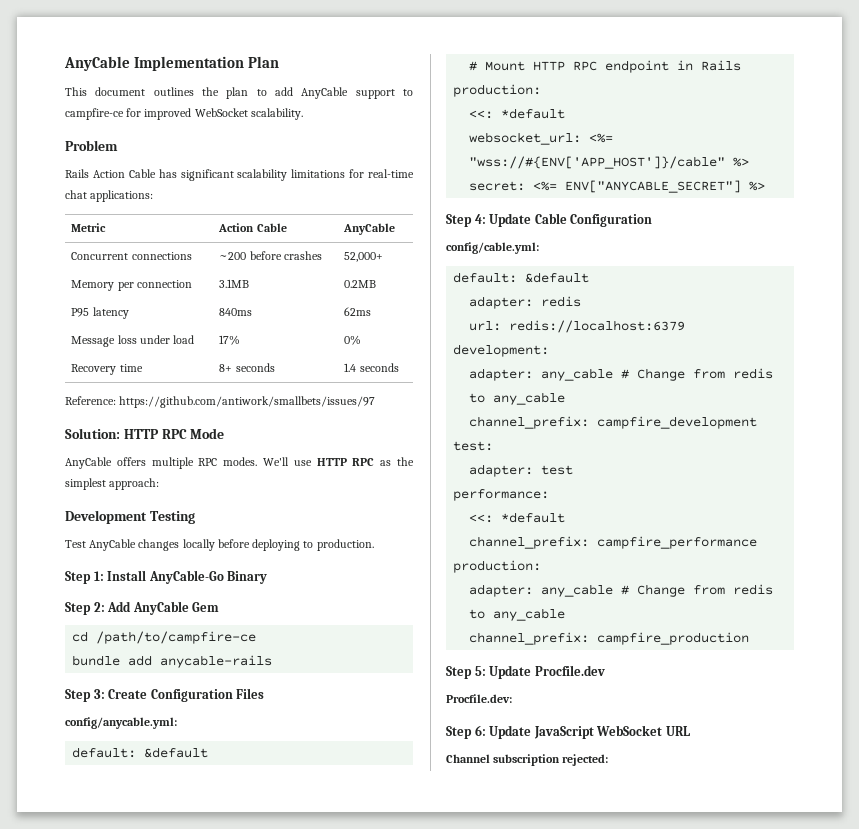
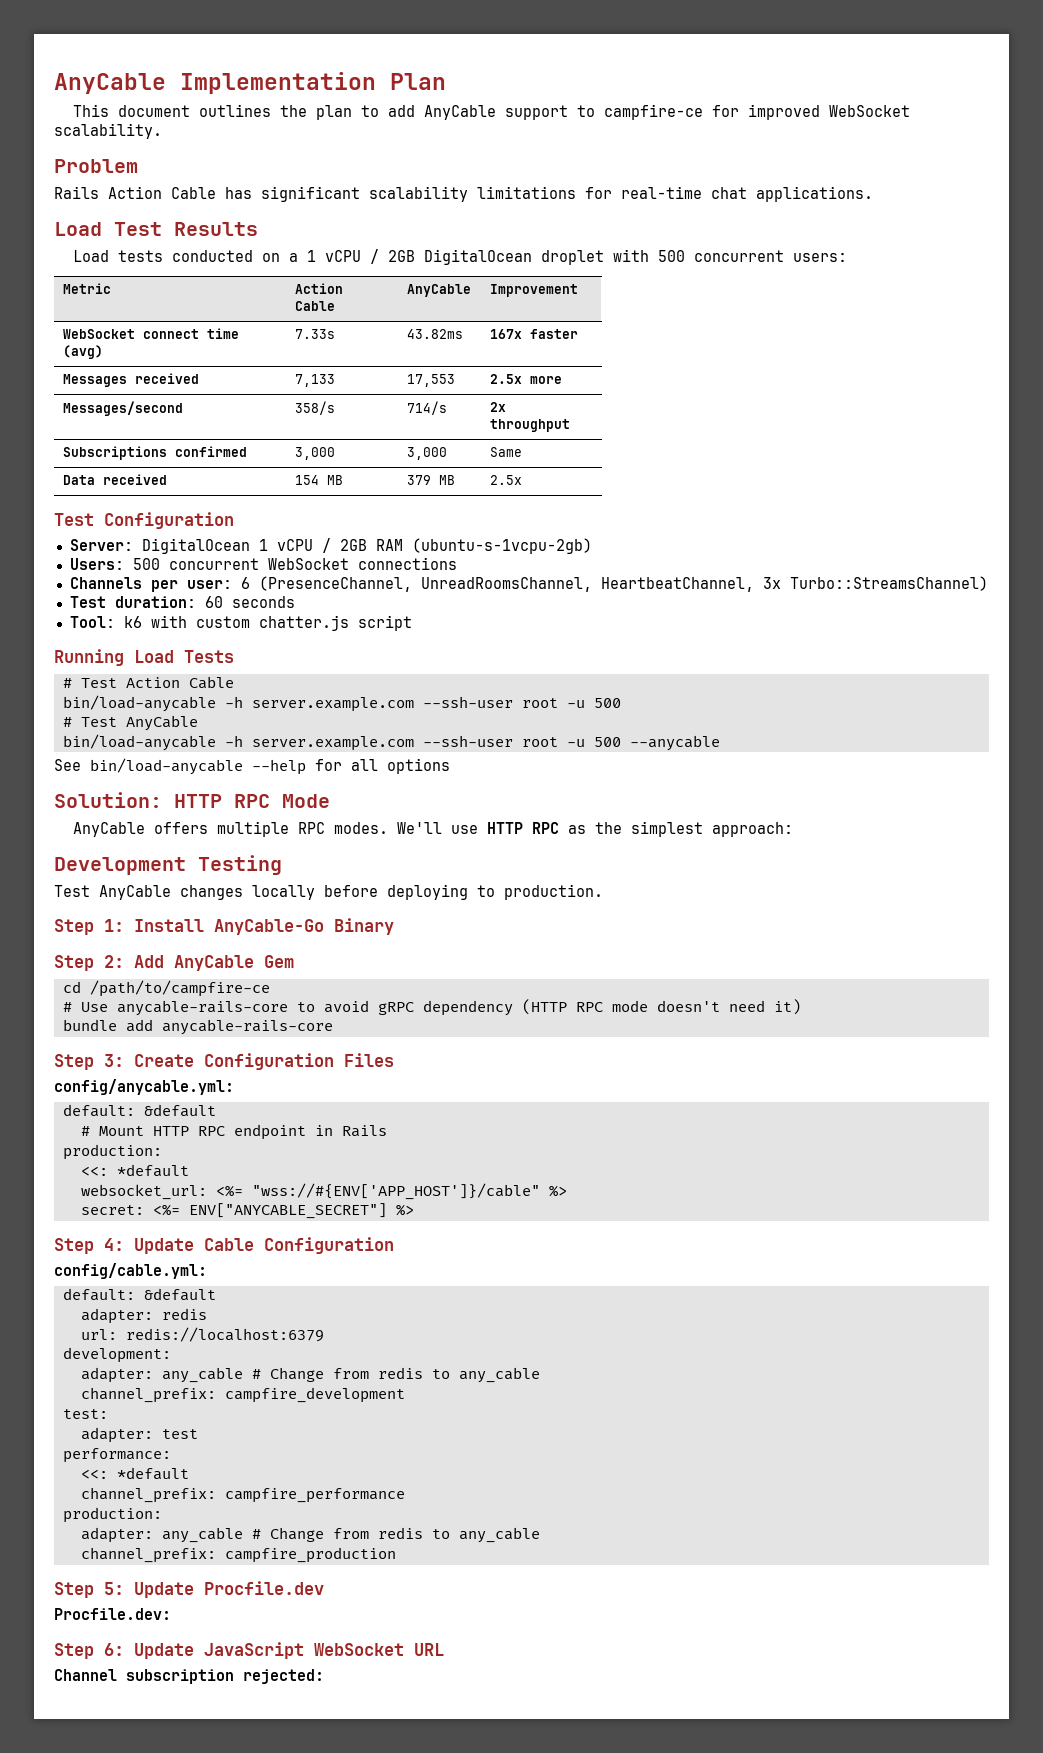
[90,190,154,202] [71,223,107,232] [218,223,287,232] [343,223,396,235] [71,252,192,260] [219,251,322,260] [344,252,384,262] [71,280,192,291] [219,279,250,288] [344,280,377,288] [71,307,129,319] [219,308,253,316] [344,307,372,316] [71,335,195,347] [219,335,241,345] [344,335,362,345] [71,364,143,375] [219,363,275,372] [344,363,399,372] [65,396,376,408] applications: // Metric | Action Cable | AnyCable // Concurrent connections | ~200 before crashes | 52,000+ // Memory per connection | 3.1MB | 0.2MB // P95 latency | 840ms | 62ms // Message loss under load | 17% | 0% // Recovery time | 8+ seconds | 1.4 seconds // Reference: https://github.com/antiwork/smallbets/issues/97 -> [756,186,873,202] [54,222,258,236] [73,249,848,265] [63,283,112,294] [295,283,344,294] [295,301,336,311] [407,284,472,297] [490,284,579,297] [63,328,240,339] [63,345,104,359] [295,329,336,339] [407,329,464,339] [490,329,579,339] [63,373,200,387] [295,374,336,387] [407,374,456,387] [490,374,563,384] [63,401,184,416] [295,401,336,415] [407,401,448,415] [490,402,507,412] [490,419,571,432] [63,446,248,460] [295,447,336,460] [407,447,448,460] [490,447,523,457] [63,474,168,485] [295,475,344,485] [407,475,456,485] [490,475,523,485] [54,512,234,529] [69,538,592,554] [69,557,457,570] [69,576,988,592] [69,596,295,608] [69,615,412,631] [54,649,234,666] [62,676,234,689] [62,695,621,712] [62,715,198,731] [62,734,720,751] [54,758,450,775] applications. // Load Test Results // Load tests conducted on a 1 vCPU / 2GB DigitalOcean droplet with 500 concurrent users: // Metric | Action Cable | AnyCable | Improvement // WebSocket connect time (avg) | 7.33s | 43.82ms | 167x faster // Messages received | 7,133 | 17,553 | 2.5x more // Messages/second | 358/s | 714/s | 2x throughput // Subscriptions confirmed | 3,000 | 3,000 | Same // Data received | 154 MB | 379 MB | 2.5x // Test Configuration // Server: DigitalOcean 1 vCPU / 2GB RAM (ubuntu-s-1vcpu-2gb) // Users: 500 concurrent WebSocket connections // Channels per user: 6 (PresenceChannel, UnreadRoomsChannel, HeartbeatChannel, 3x Turbo::StreamsChannel) // Test duration: 60 seconds // Tool: k6 with custom chatter.js script // Running Load Tests // # Test Action Cable // bin/load-anycable -h server.example.com --ssh-user root -u 500 // # Test AnyCable // bin/load-anycable -h server.example.com --ssh-user root -u 500 --anycable // See bin/load-anycable --help for all options
(257, 637) none -> [62,999,801,1016] // # Use anycable-rails-core to avoid gRPC dependency (HTTP RPC mode doesn't need it)
[160,655,273,668] anycable-rails -> [161,1019,333,1035] anycable-rails-core

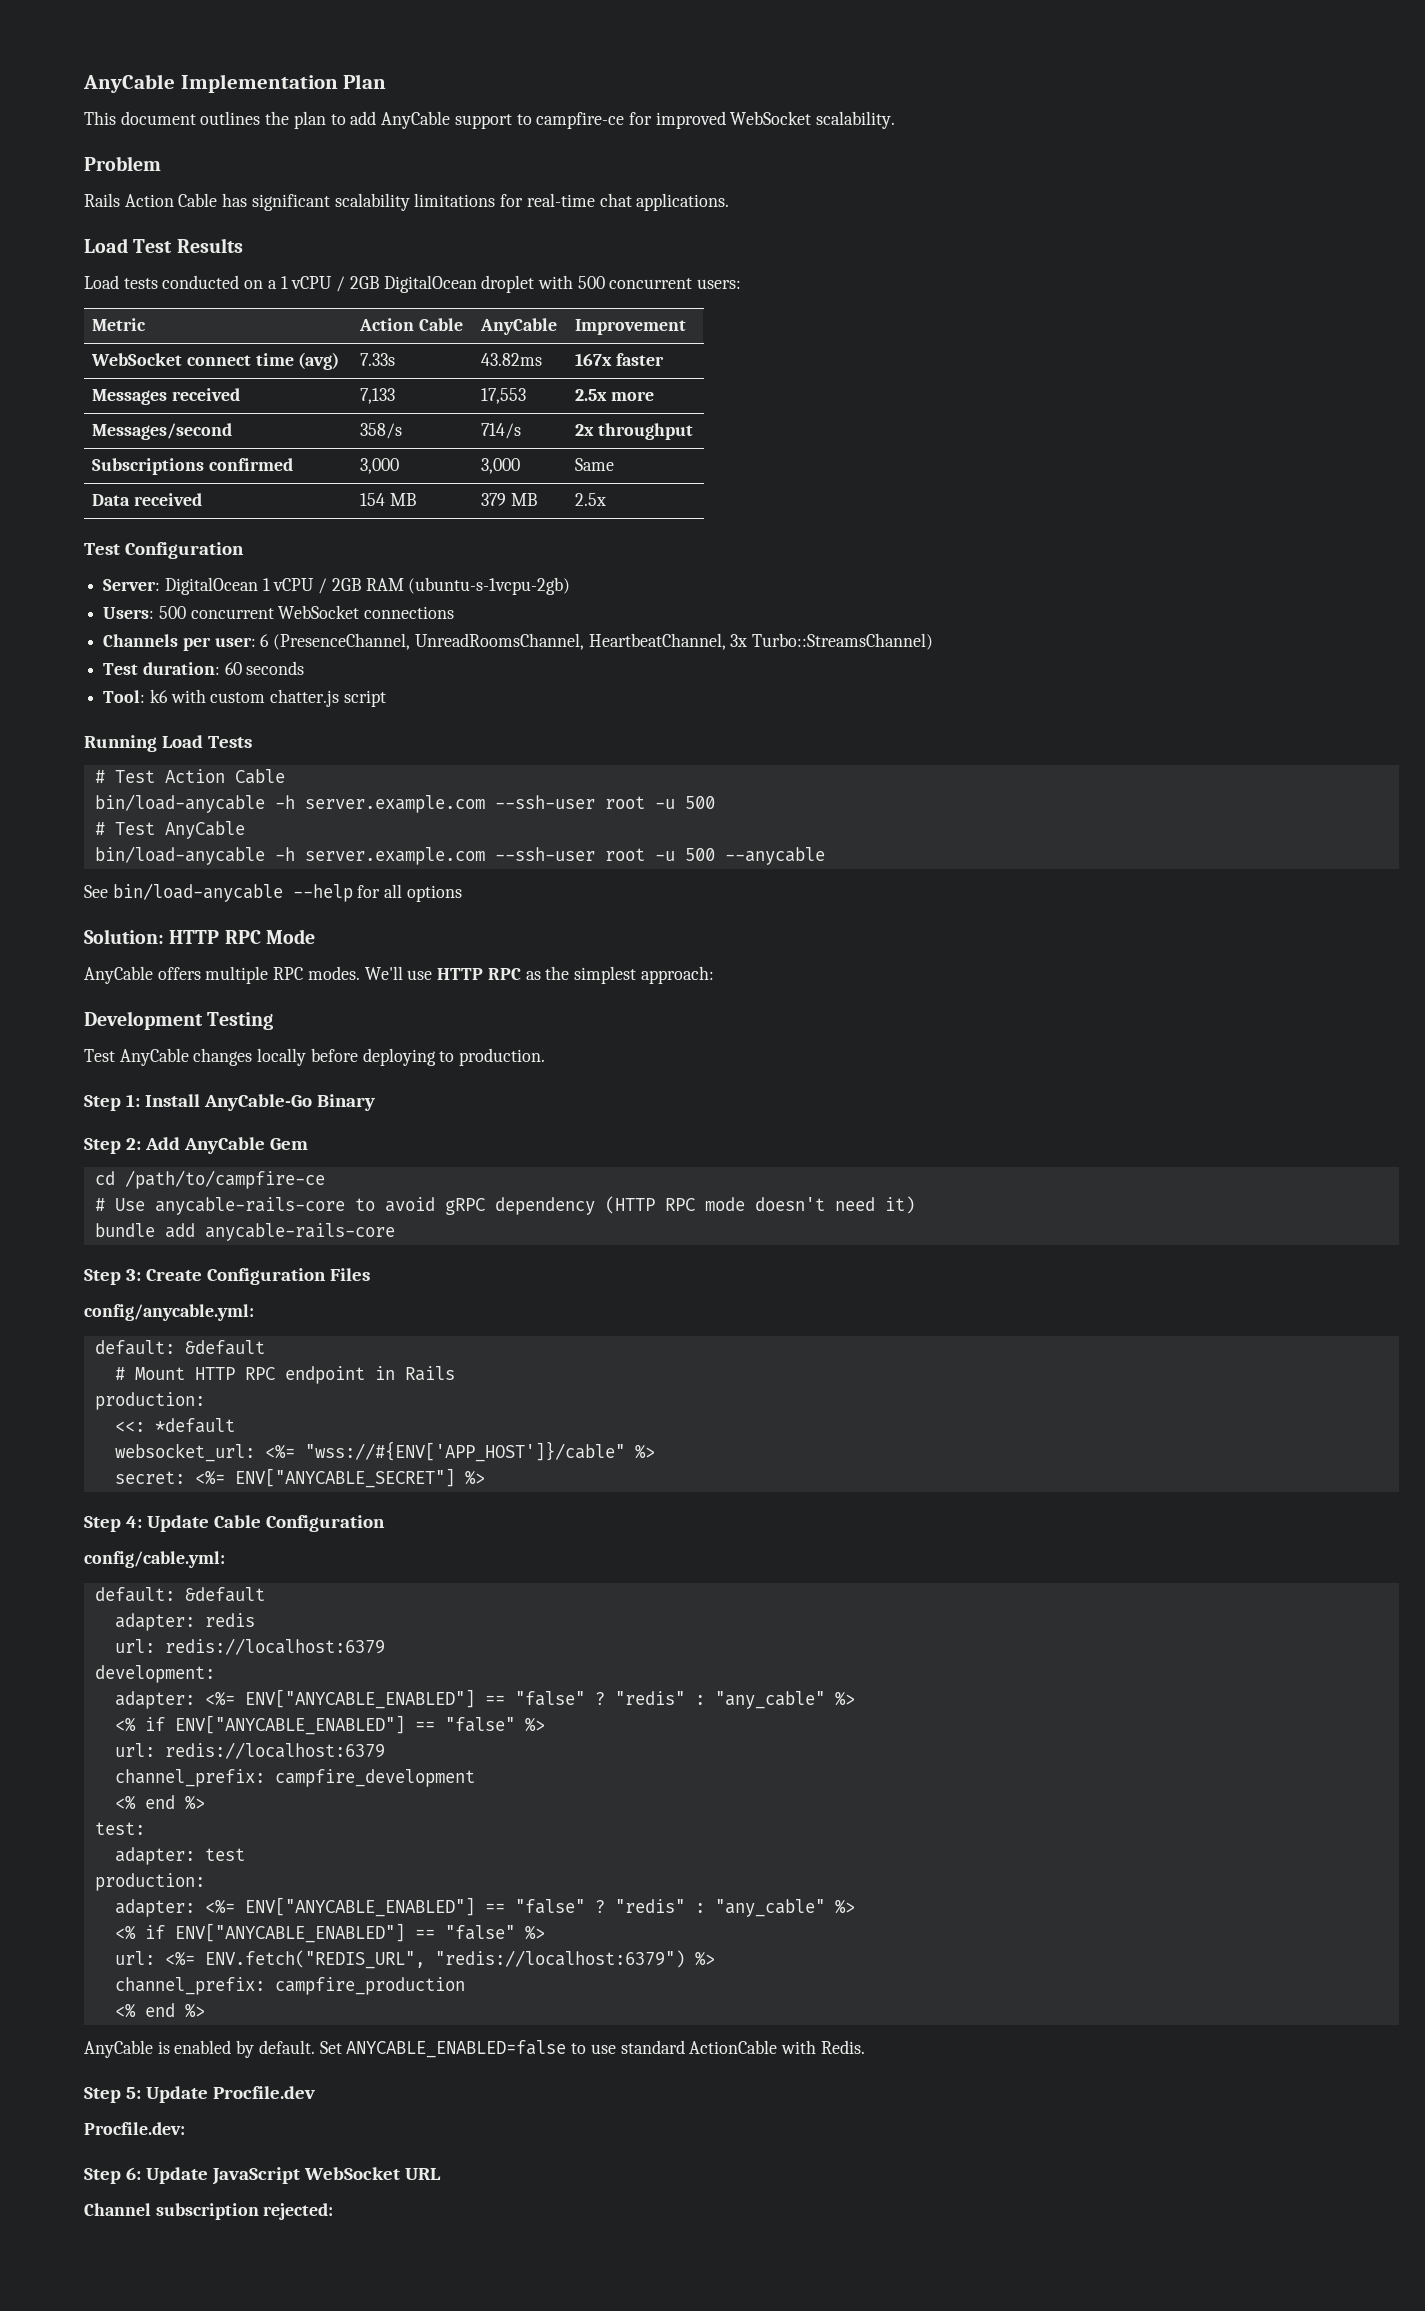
[161,1367,540,1383] any_cable # Change from redis to any_cable -> [204,1689,855,1709] [114,1715,545,1735] [114,1742,385,1759] <%= ENV["ANYCABLE_ENABLED"] == "false" ? "redis" : "any_cable" %> // <% if ENV["ANYCABLE_ENABLED"] == "false" %> // url: redis://localhost:6379
(405, 1395) none -> [114,1795,205,1810] // <% end %>
[62,1448,171,1463] [80,1467,189,1480] [80,1487,405,1503] [62,1507,162,1523] [80,1527,540,1543] [80,1547,396,1563] performance: // <<: *default // channel_prefix: campfire_performance // production: // adapter: any_cable # Change from redis to any_cable // channel_prefix: campfire_production -> [94,1873,205,1891] [114,1897,855,1917] [114,1923,545,1943] [114,1950,715,1969] [114,1977,465,1995] [114,2003,205,2018] [84,2040,865,2058] production: // adapter: <%= ENV["ANYCABLE_ENABLED"] == "false" ? "redis" : "any_cable" %> // <% if ENV["ANYCABLE_ENABLED"] == "false" %> // url: <%= ENV.fetch("REDIS_URL", "redis://localhost:6379") %> // channel_prefix: campfire_production // <% end %> // AnyCable is enabled by default. Set ANYCABLE_ENABLED=false to use standard ActionCable with Redis.

